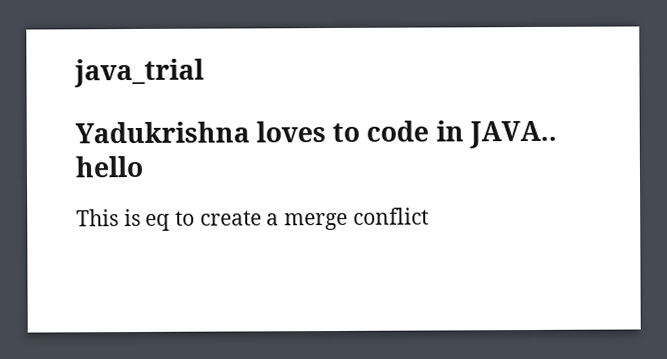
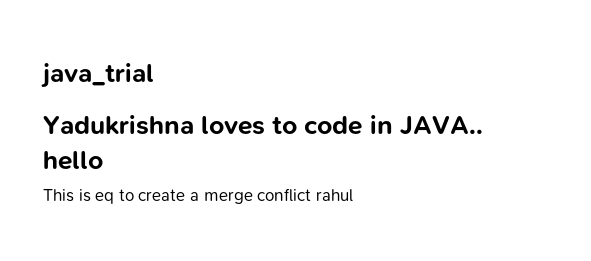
(429, 216) none -> [315,189,353,202] rahul

